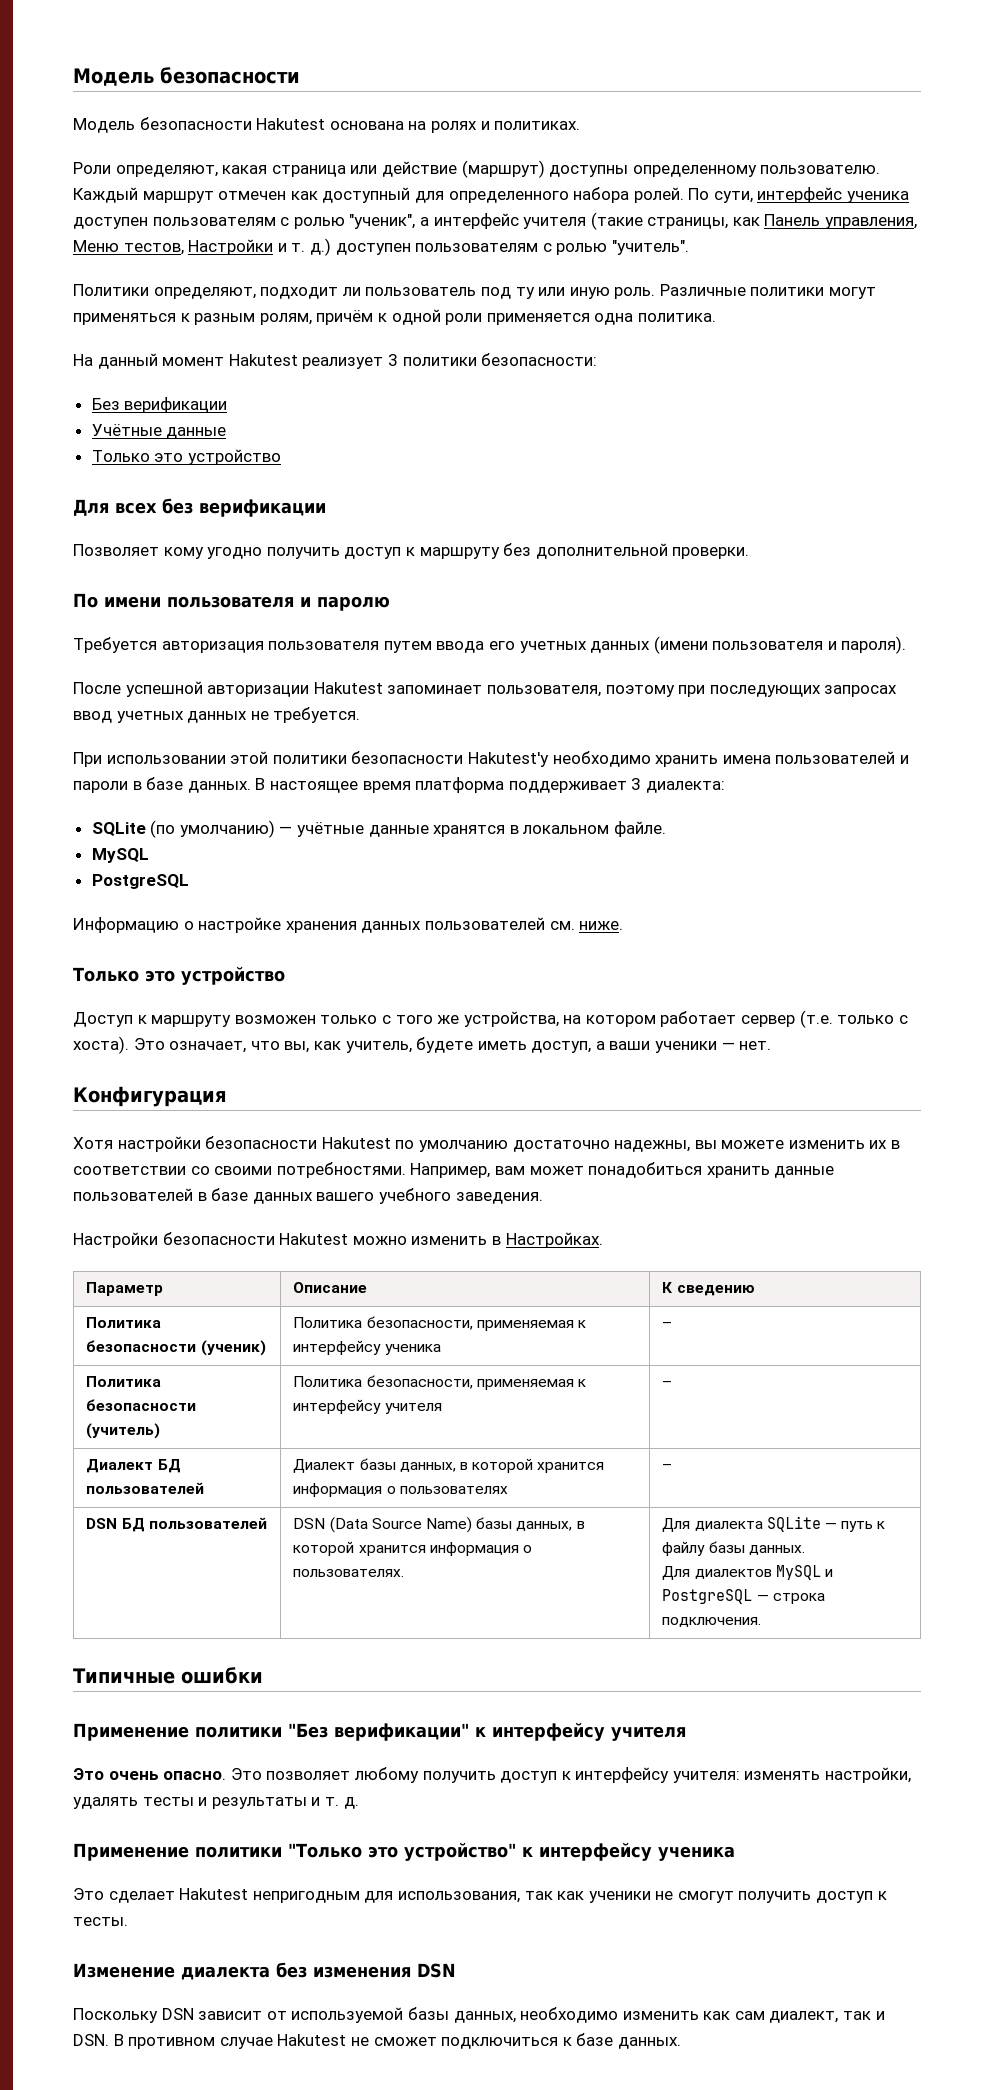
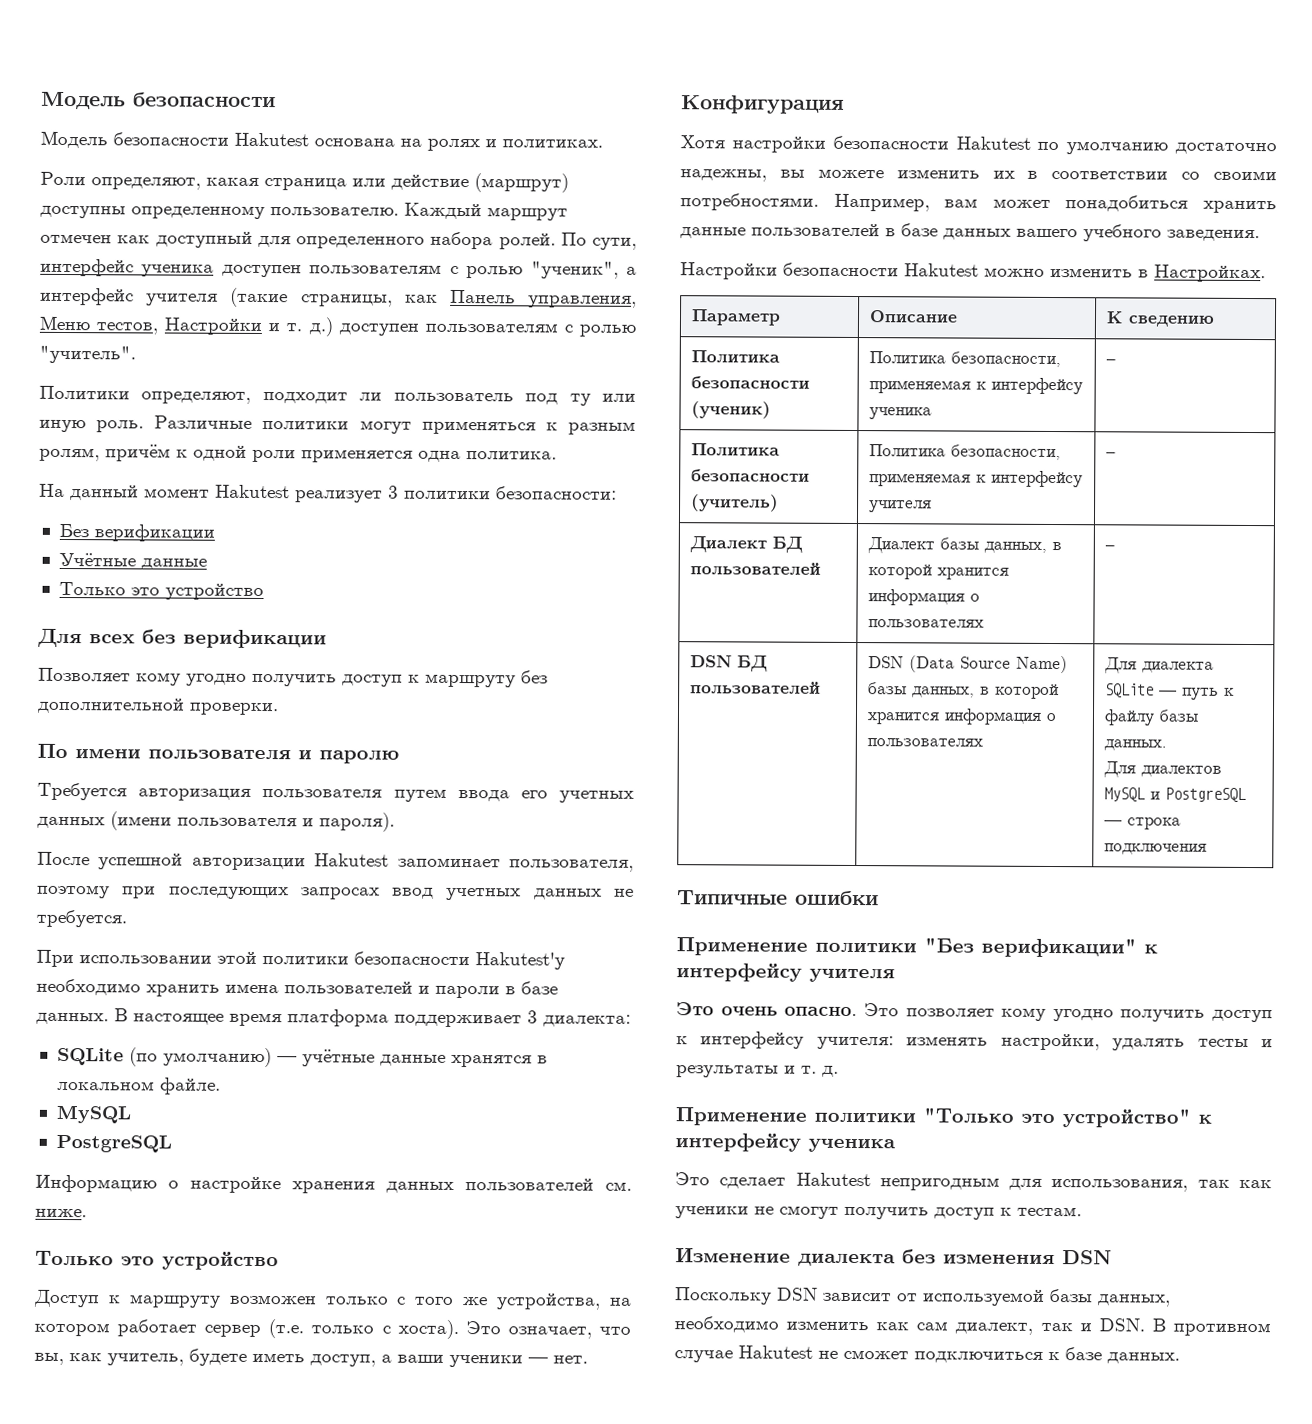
[293,1569,405,1577] пользователях. -> [866,738,983,747] пользователях
[662,1617,762,1627] подключения. -> [1103,843,1207,855] подключения
[354,1767,419,1783] любому -> [1001,1007,1114,1022] кому угодно
[73,1917,128,1926] тесты. -> [1017,1206,1082,1217] тестам.

